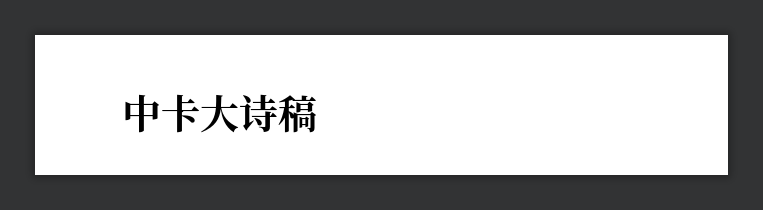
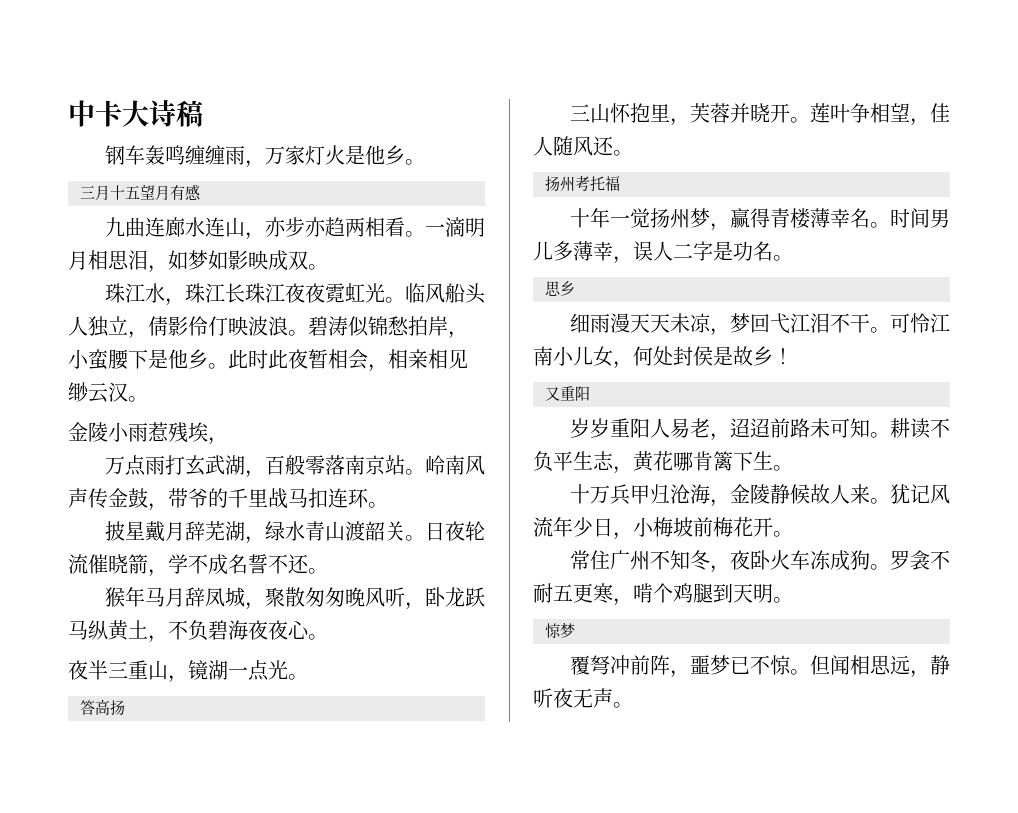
(317, 114) none -> [104,145,425,168] [80,184,201,201] [104,217,485,240] [68,250,328,273] [104,283,486,306] [68,316,468,339] [68,349,468,372] [68,382,148,403] [68,422,228,445] [104,455,485,478] [68,488,388,511] [104,521,485,544] [68,554,328,577] [104,587,485,610] [68,620,328,643] [68,660,308,683] [80,699,125,715] [569,103,950,126] [533,136,633,156] [545,175,620,191] [569,208,950,231] [533,241,793,264] [545,281,575,296] [569,313,950,336] [533,346,793,369] [545,386,590,401] [569,418,950,441] [533,451,793,474] [569,484,950,507] [533,517,793,540] [569,550,950,573] [533,583,793,606] [545,622,575,638] [569,655,950,678] [533,688,633,708] // 钢车轰鸣缠缠雨，万家灯火是他乡。 // 三月十五望月有感 // 九曲连廊水连山，亦步亦趋两相看。一滴明月相思泪，如梦如影映成双。 // 珠江水，珠江长珠江夜夜霓虹光。临风船头人独立，倩影伶仃映波浪。碧涛似锦愁拍岸，小蛮腰下是他乡。此时此夜暂相会，相亲相见缈云汉。 // 金陵小雨惹残埃， // 万点雨打玄武湖，百般零落南京站。岭南风声传金鼓，带爷的千里战马扣连环。 // 披星戴月辞芜湖，绿水青山渡韶关。日夜轮流催晓箭，学不成名誓不还。 // 猴年马月辞凤城，聚散匆匆晚风听，卧龙跃马纵黄土，不负碧海夜夜心。 // 夜半三重山，镜湖一点光。 // 答高扬 // 三山怀抱里，芙蓉并晓开。莲叶争相望，佳人随风还。 // 扬州考托福 // 十年一觉扬州梦，赢得青楼薄幸名。时间男儿多薄幸，误人二字是功名。 // 思乡 // 细雨漫天天未凉，梦回弋江泪不干。可怜江南小儿女，何处封侯是故乡！ // 又重阳 // 岁岁重阳人易老，迢迢前路未可知。耕读不负平生志，黄花哪肯篱下生。 // 十万兵甲归沧海，金陵静候故人来。犹记风流年少日，小梅坡前梅花开。 // 常住广州不知冬，夜卧火车冻成狗。罗衾不耐五更寒，啃个鸡腿到天明。 // 惊梦 // 覆弩冲前阵，噩梦已不惊。但闻相思远，静听夜无声。

